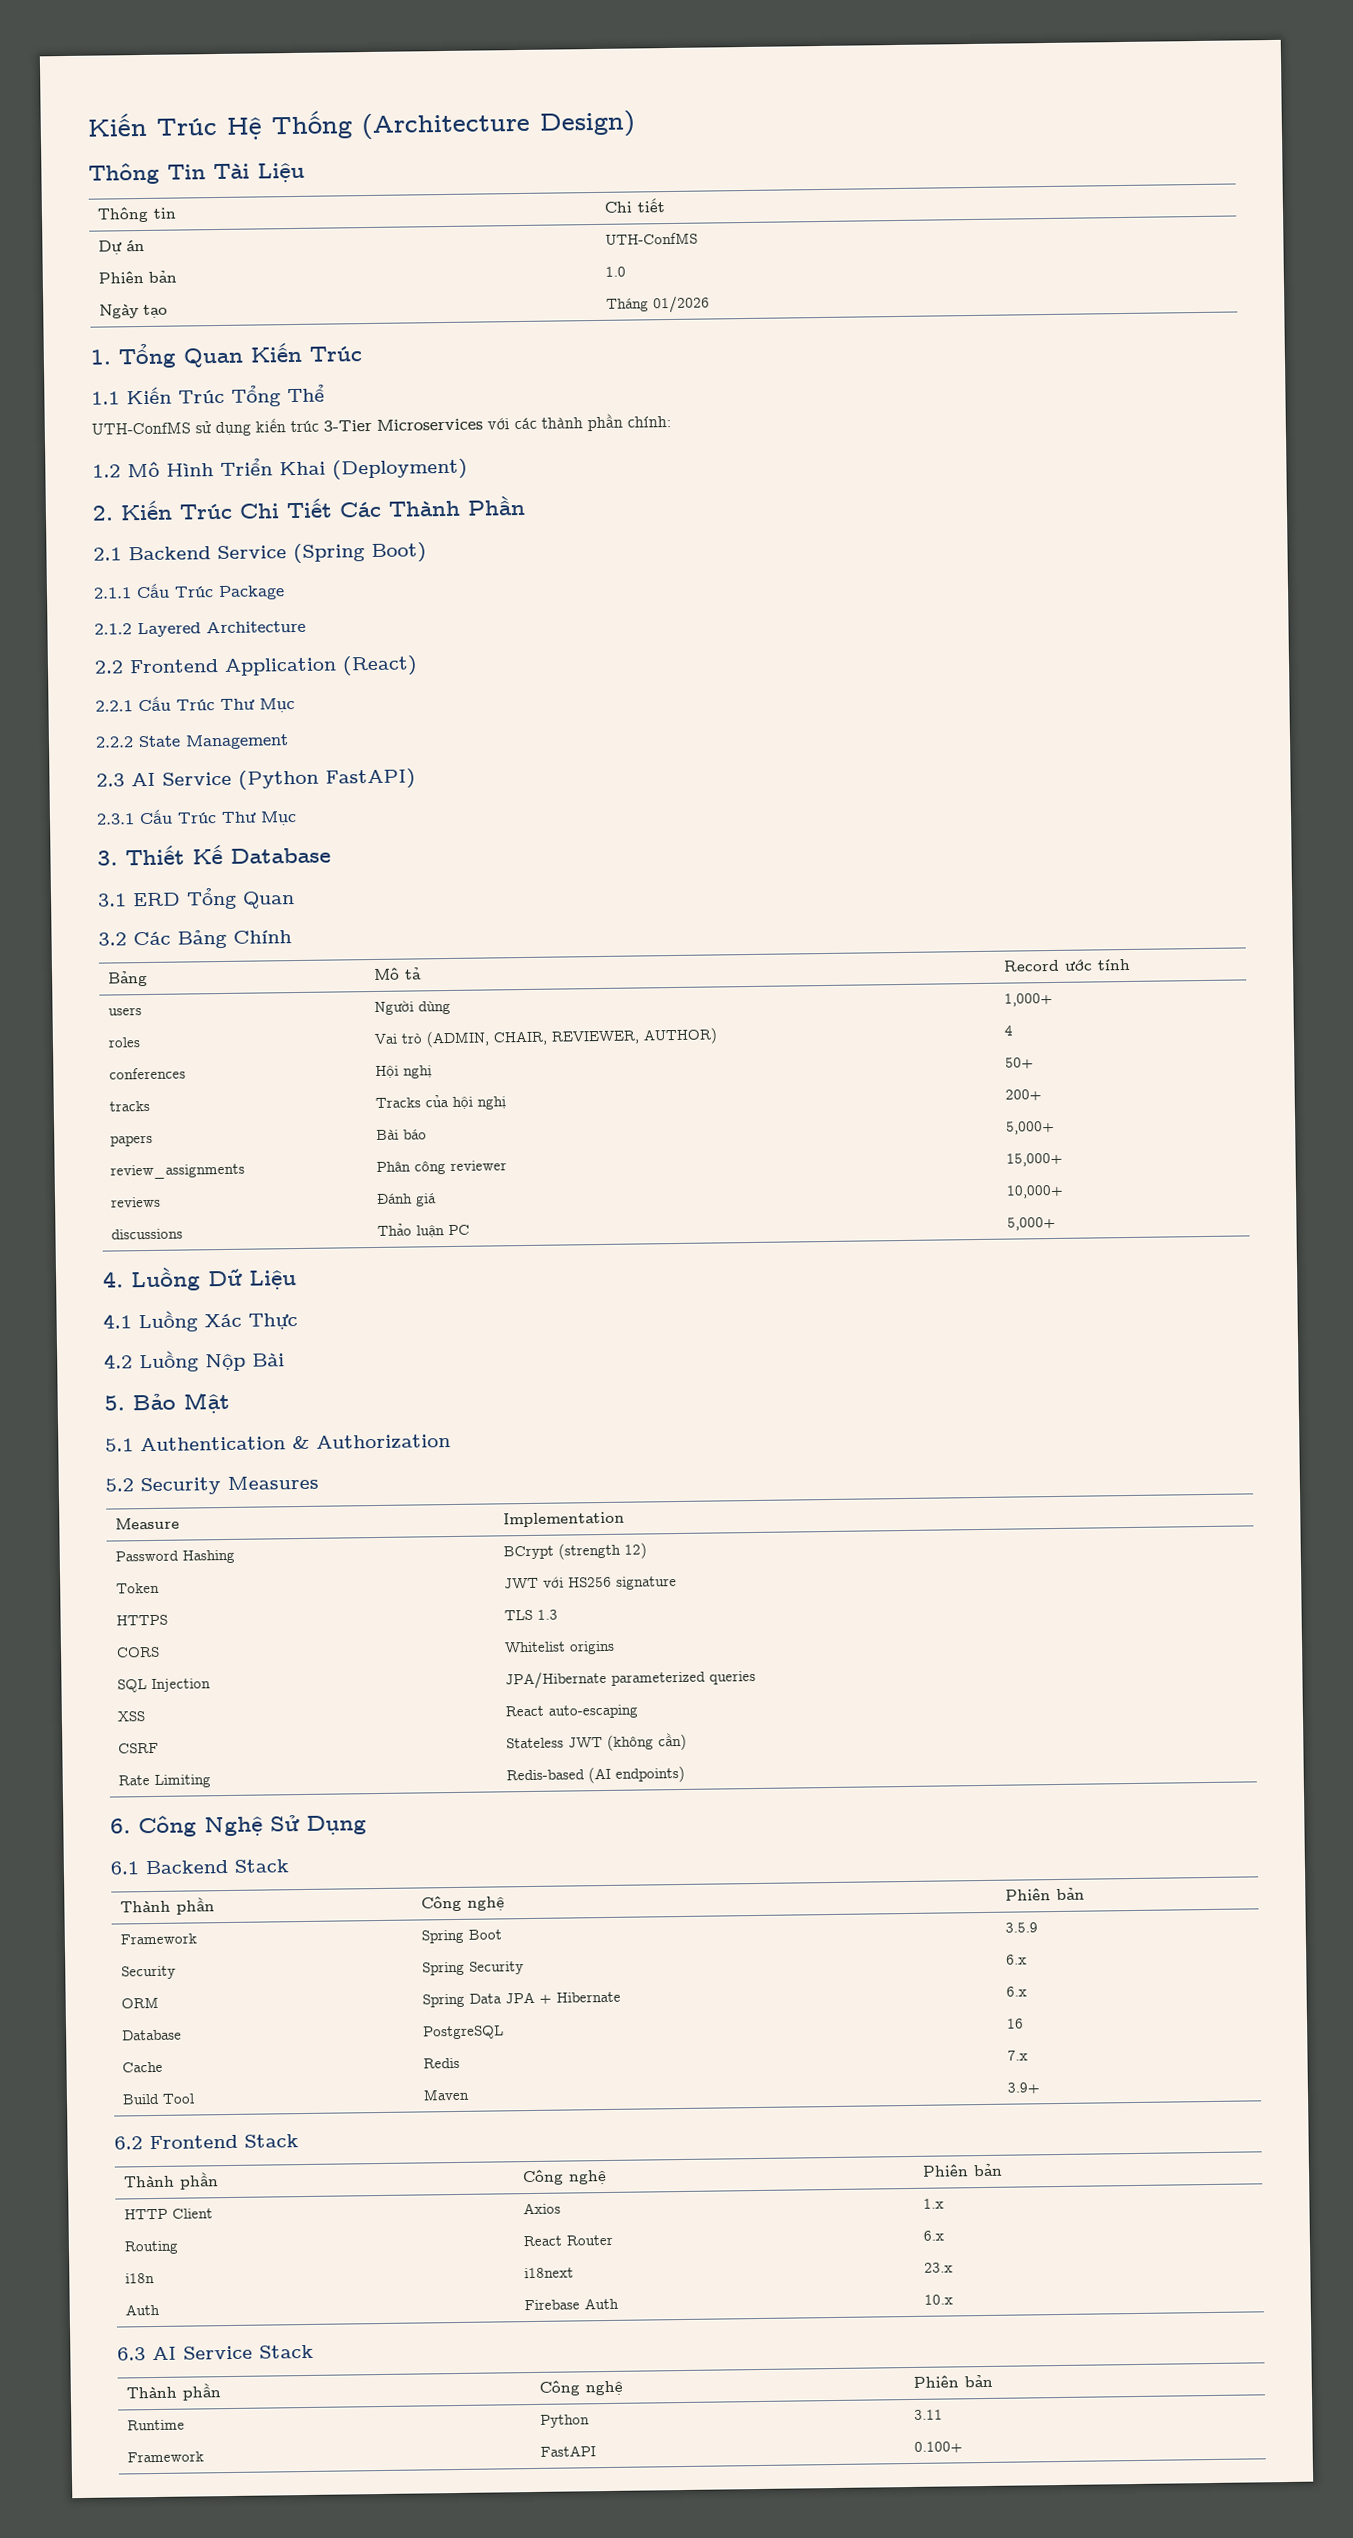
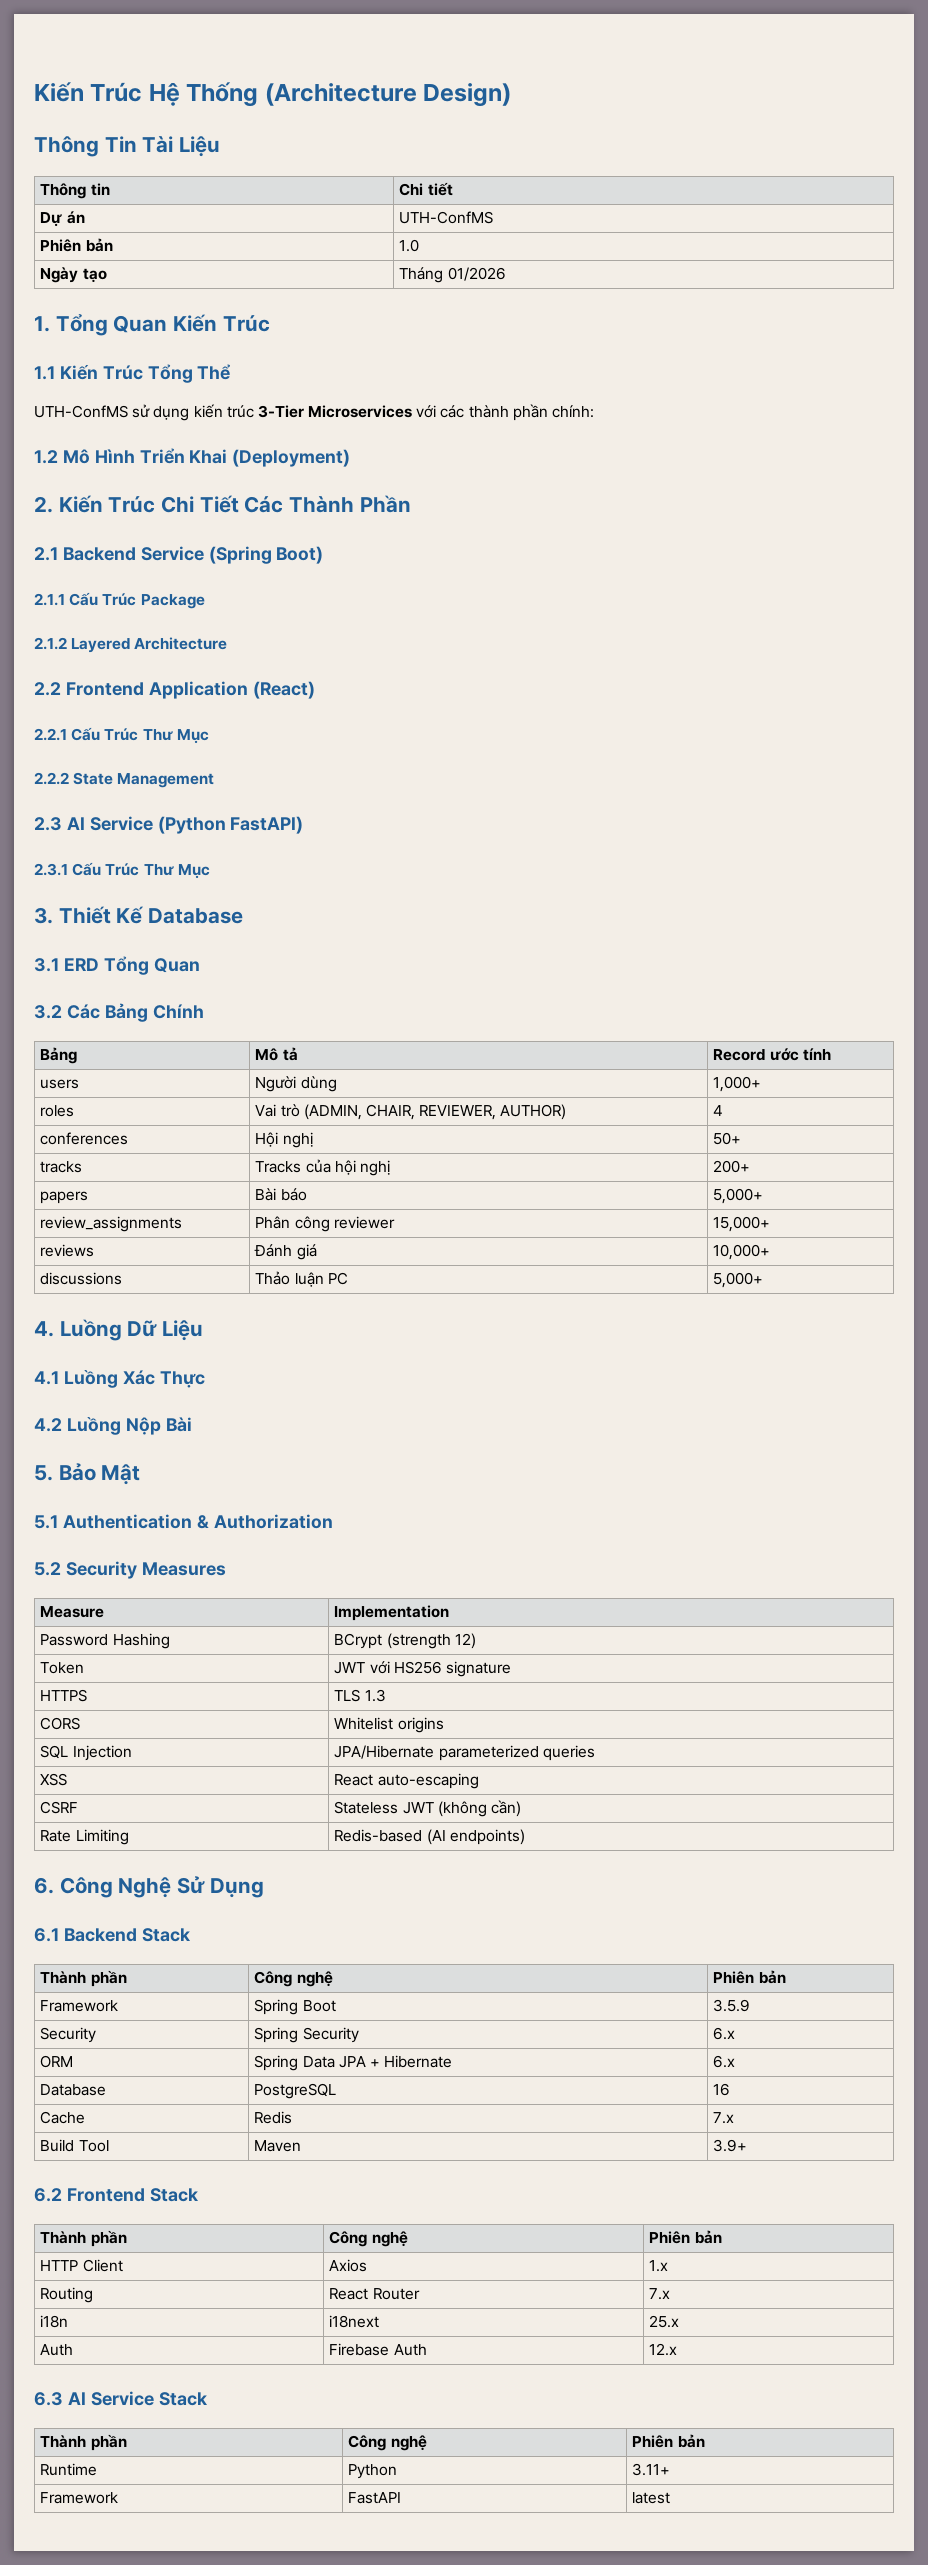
[923,2230,945,2241] 6.x -> [649,2288,671,2300] 7.x
[924,2262,954,2273] 23.x -> [649,2315,680,2328] 25.x
[924,2294,954,2305] 10.x -> [649,2343,678,2356] 12.x
[914,2409,944,2420] 3.11 -> [632,2463,671,2476] 3.11+
[914,2441,964,2453] 0.100+ -> [632,2492,671,2504] latest

